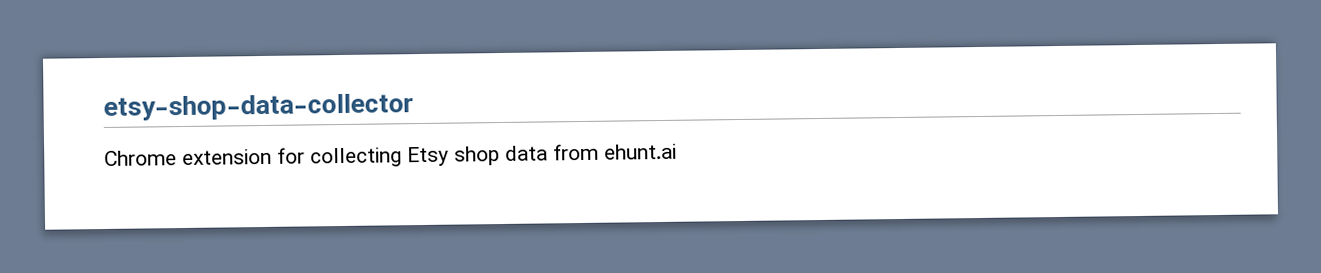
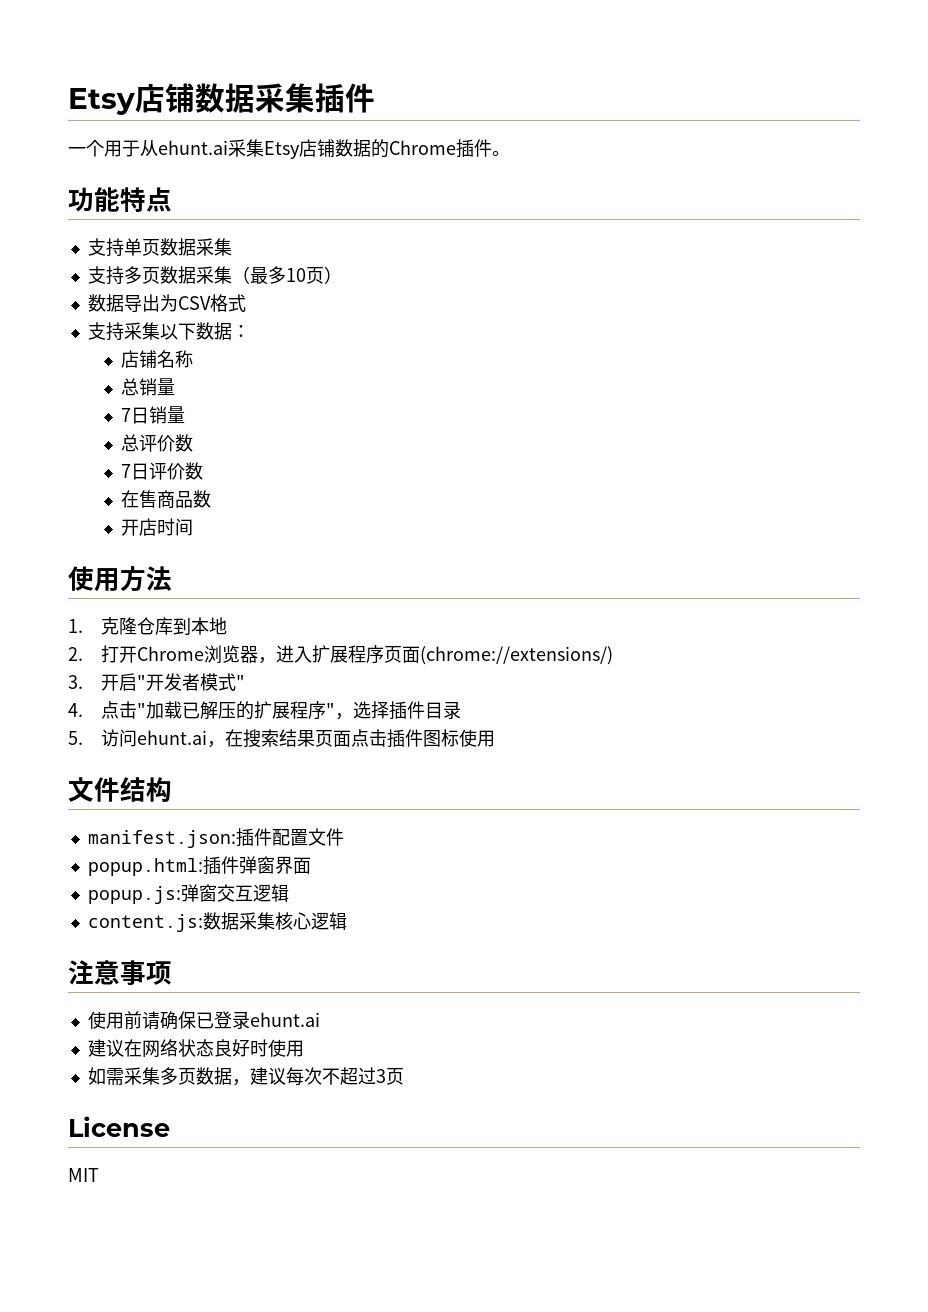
[103,93,414,121] [104,143,677,168] etsy-shop-data-collector // Chrome extension for collecting Etsy shop data from ehunt.ai -> [68,83,375,115] [68,139,510,159] [68,187,172,213] [87,238,232,257] [87,266,342,285] [87,294,246,312] [87,322,250,341] [121,350,194,368] [121,378,176,396] [121,406,186,424] [121,434,194,452] [121,462,204,480] [121,490,212,508] [121,518,194,536] [68,566,172,592] [68,617,228,635] [68,645,614,665] [68,673,246,691] [68,701,462,720] [68,729,496,748] [68,777,172,802] [87,828,344,848] [87,856,311,876] [87,884,289,904] [87,912,347,932] [68,960,172,985] [87,1011,320,1030] [87,1039,304,1058] [87,1067,404,1086] [68,1116,170,1137] [68,1168,99,1182] Etsy店铺数据采集插件 // 一个用于从ehunt.ai采集Etsy店铺数据的Chrome插件。 // 功能特点 // 支持单页数据采集 // 支持多页数据采集（最多10页） // 数据导出为CSV格式 // 支持采集以下数据： // 店铺名称 // 总销量 // 7日销量 // 总评价数 // 7日评价数 // 在售商品数 // 开店时间 // 使用方法 // 1.克隆仓库到本地 // 2.打开Chrome浏览器，进入扩展程序页面(chrome://extensions/) // 3.开启"开发者模式" // 4.点击"加载已解压的扩展程序"，选择插件目录 // 5.访问ehunt.ai，在搜索结果页面点击插件图标使用 // 文件结构 // manifest.json:插件配置文件 // popup.html:插件弹窗界面 // popup.js:弹窗交互逻辑 // content.js:数据采集核心逻辑 // 注意事项 // 使用前请确保已登录ehunt.ai // 建议在网络状态良好时使用 // 如需采集多页数据，建议每次不超过3页 // License // MIT

